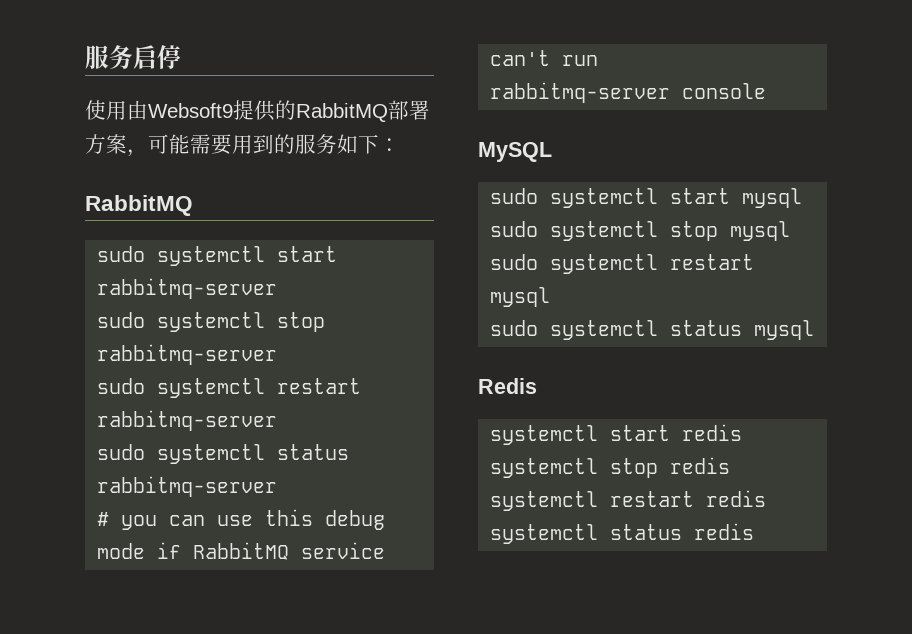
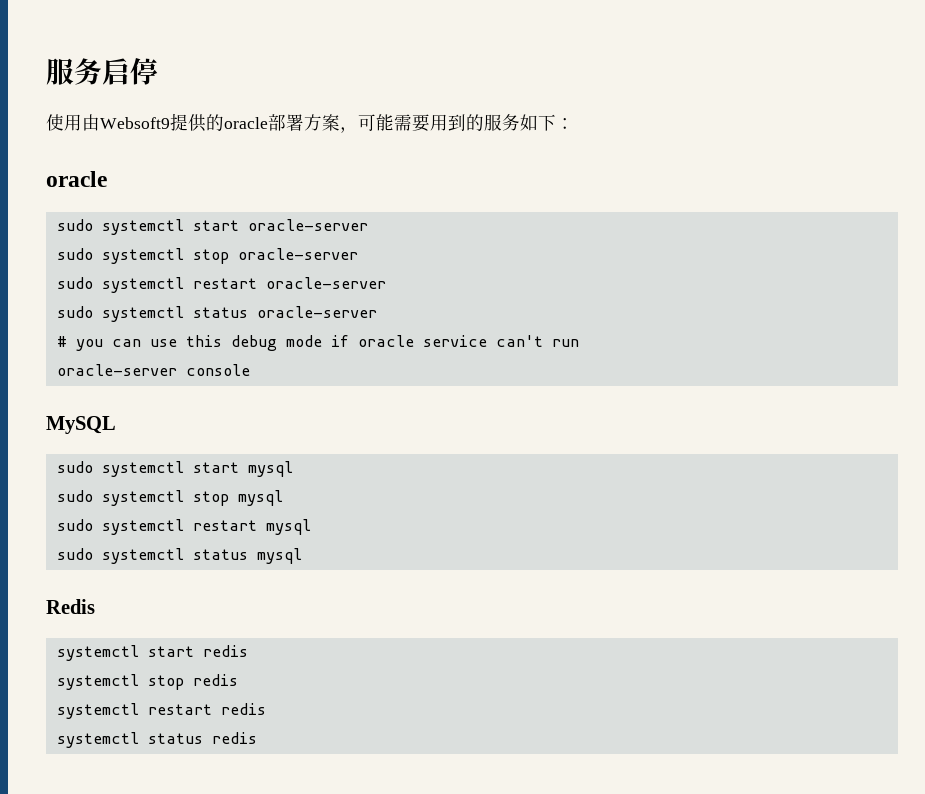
[296,103,388,122] RabbitMQ -> [224,117,268,129] oracle
[85,195,193,216] [97,246,338,266] [97,278,278,299] [97,312,326,332] [97,344,278,365] [97,378,362,398] [97,410,278,431] [97,444,350,464] [97,476,278,497] RabbitMQ // sudo systemctl start rabbitmq-server // sudo systemctl stop rabbitmq-server // sudo systemctl restart rabbitmq-server // sudo systemctl status rabbitmq-server -> [46,171,107,187] [56,219,368,235] [56,248,358,264] [56,277,386,293] [56,306,377,322] oracle // sudo systemctl start oracle-server // sudo systemctl stop oracle-server // sudo systemctl restart oracle-server // sudo systemctl status oracle-server
[193,542,290,560] RabbitMQ -> [357,335,414,347] oracle
[490,82,671,103] rabbitmq-server -> [56,364,177,376] oracle-server

